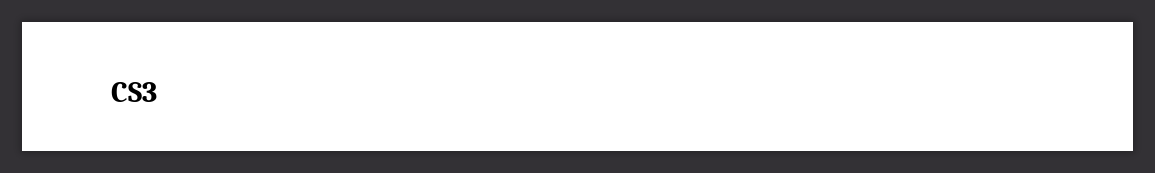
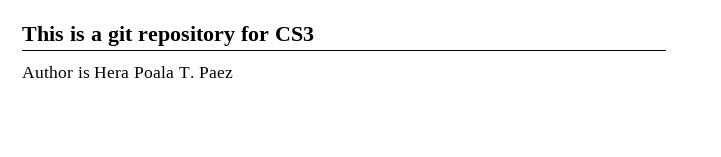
[111,82,157,102] CS3 -> [22,26,314,46] [22,66,233,78] This is a git repository for CS3 // Author is Hera Poala T. Paez

